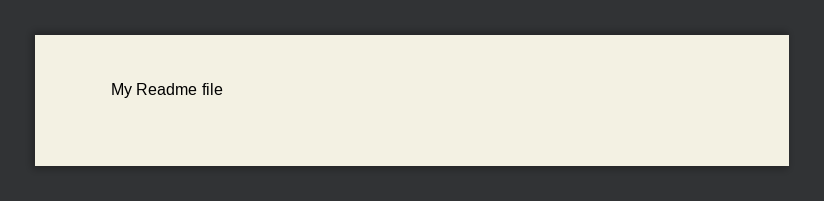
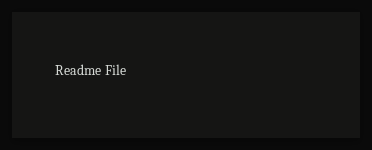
[111,83,223,98] My Readme file -> [55,64,126,75] Readme File

